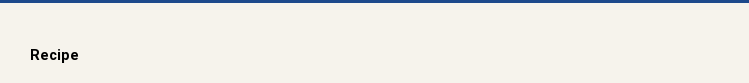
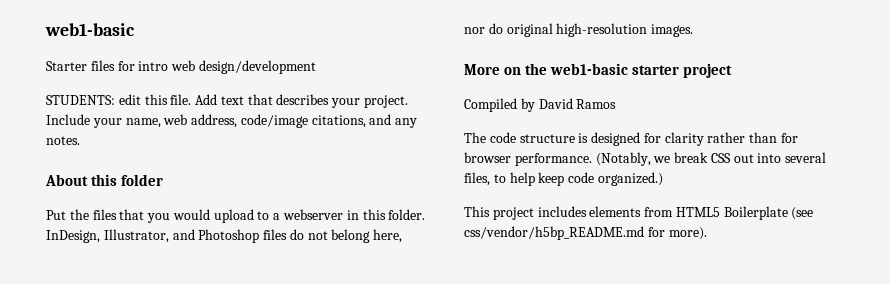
[30,49,79,63] Recipe -> [45,23,135,36] [46,60,316,74] [46,94,409,108] [46,114,418,128] [46,136,80,145] [45,174,164,186] [46,209,426,223] [46,229,403,243] [464,23,694,37] [464,63,733,78] [464,98,617,112] [464,132,799,146] [464,152,827,166] [464,172,663,186] [464,206,814,220] [464,226,707,240] web1-basic // Starter files for intro web design/development // STUDENTS: edit this file. Add text that describes your project. Include your name, web address, code/image citations, and any notes. // About this folder // Put the files that you would upload to a webserver in this folder. InDesign, Illustrator, and Photoshop files do not belong here, nor do original high-resolution images. // More on the web1-basic starter project // Compiled by David Ramos // The code structure is designed for clarity rather than for browser performance. (Notably, we break CSS out into several files, to help keep code organized.) // This project includes elements from HTML5 Boilerplate (see css/vendor/h5bp_README.md for more).

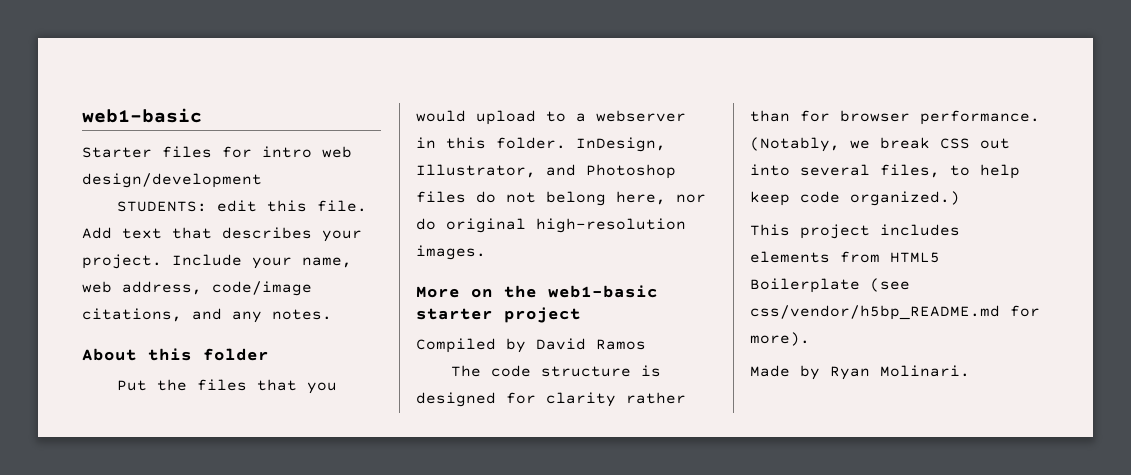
(707, 233) none -> [750,365,970,380] // Made by Ryan Molinari.

